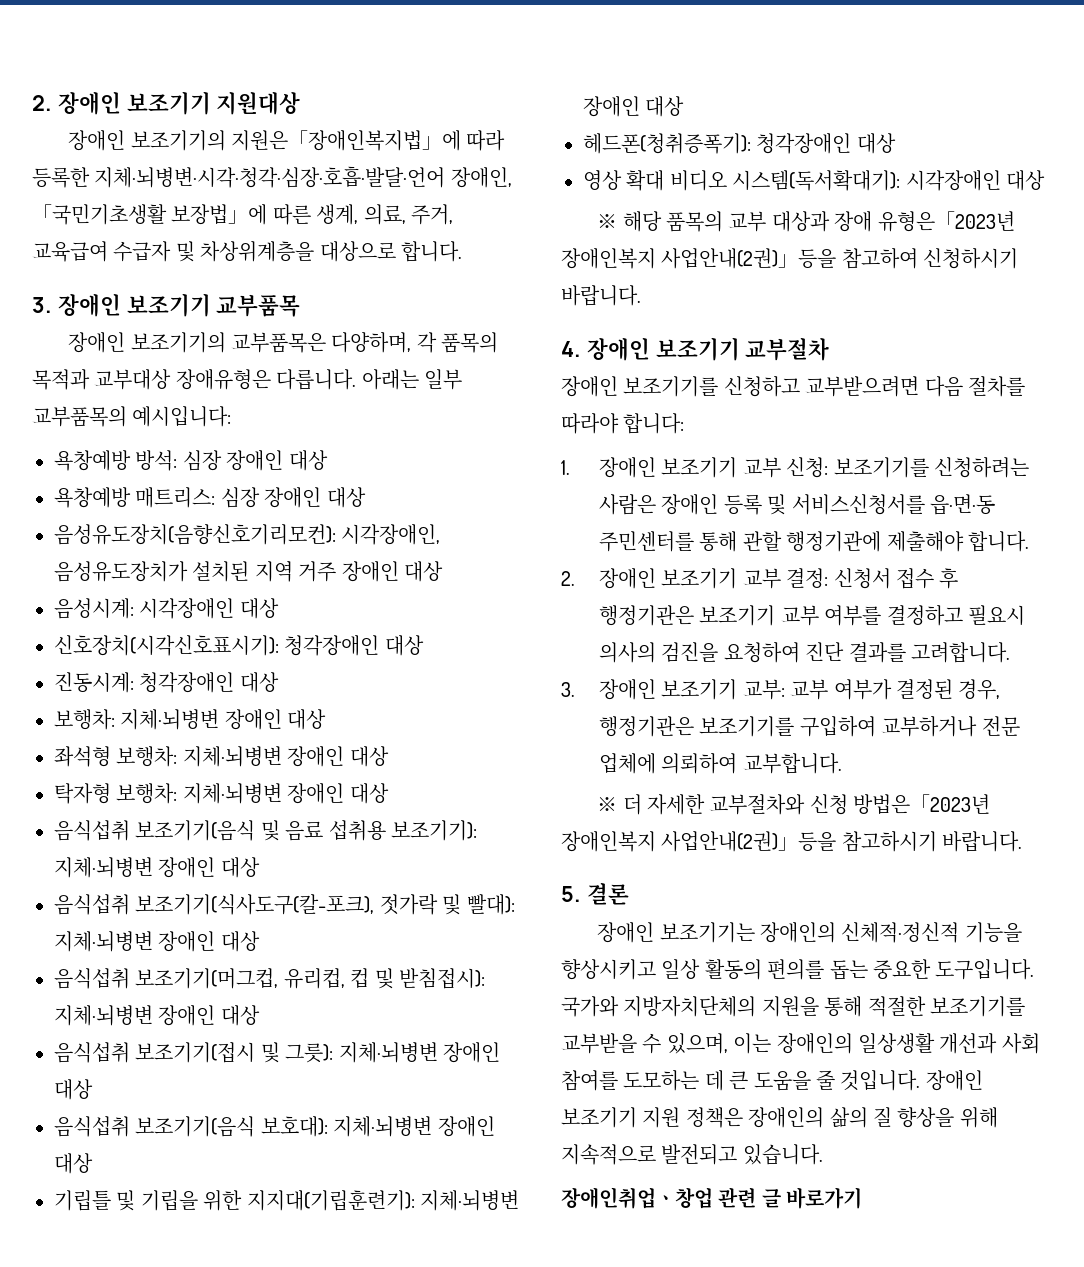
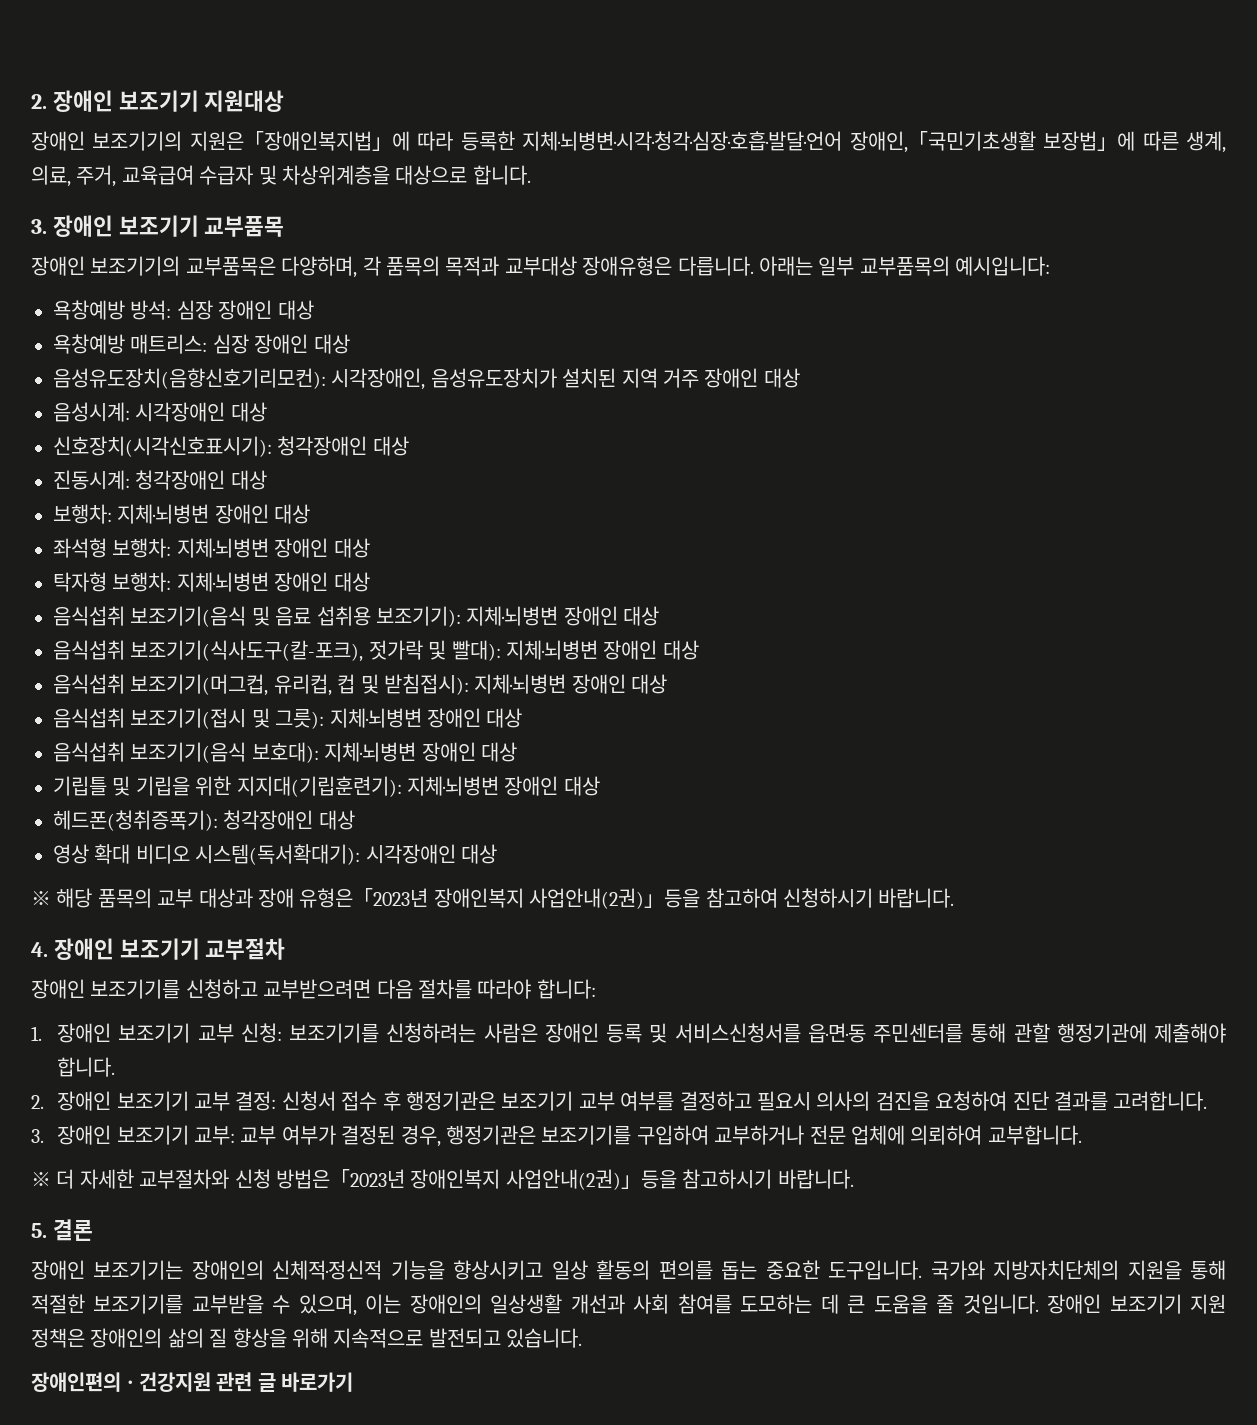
[561,1187,713,1209] 장애인취업ㆍ창업 -> [31,1372,211,1392] 장애인편의ㆍ건강지원

